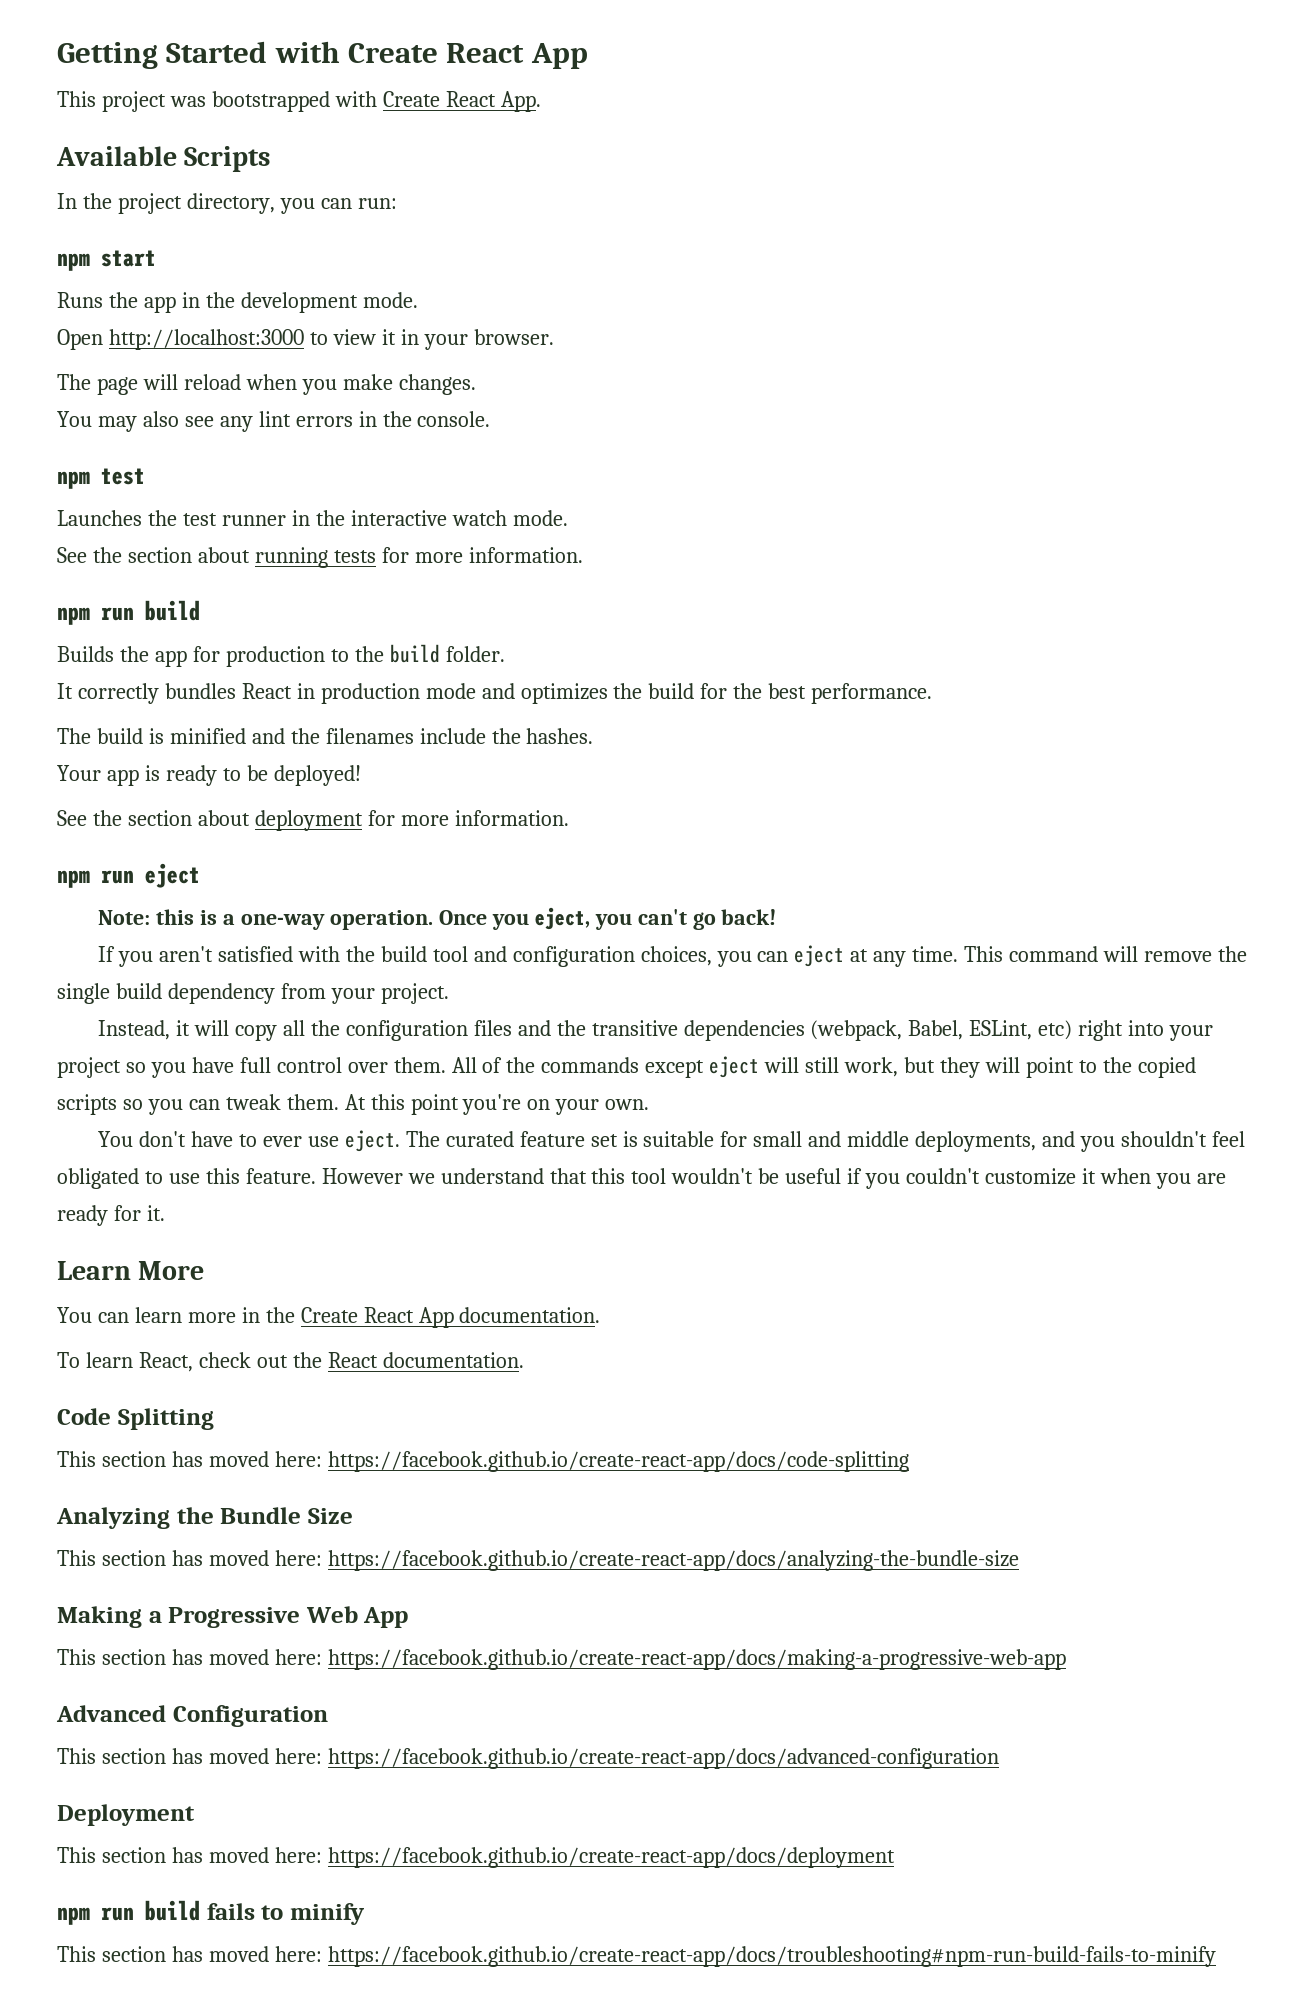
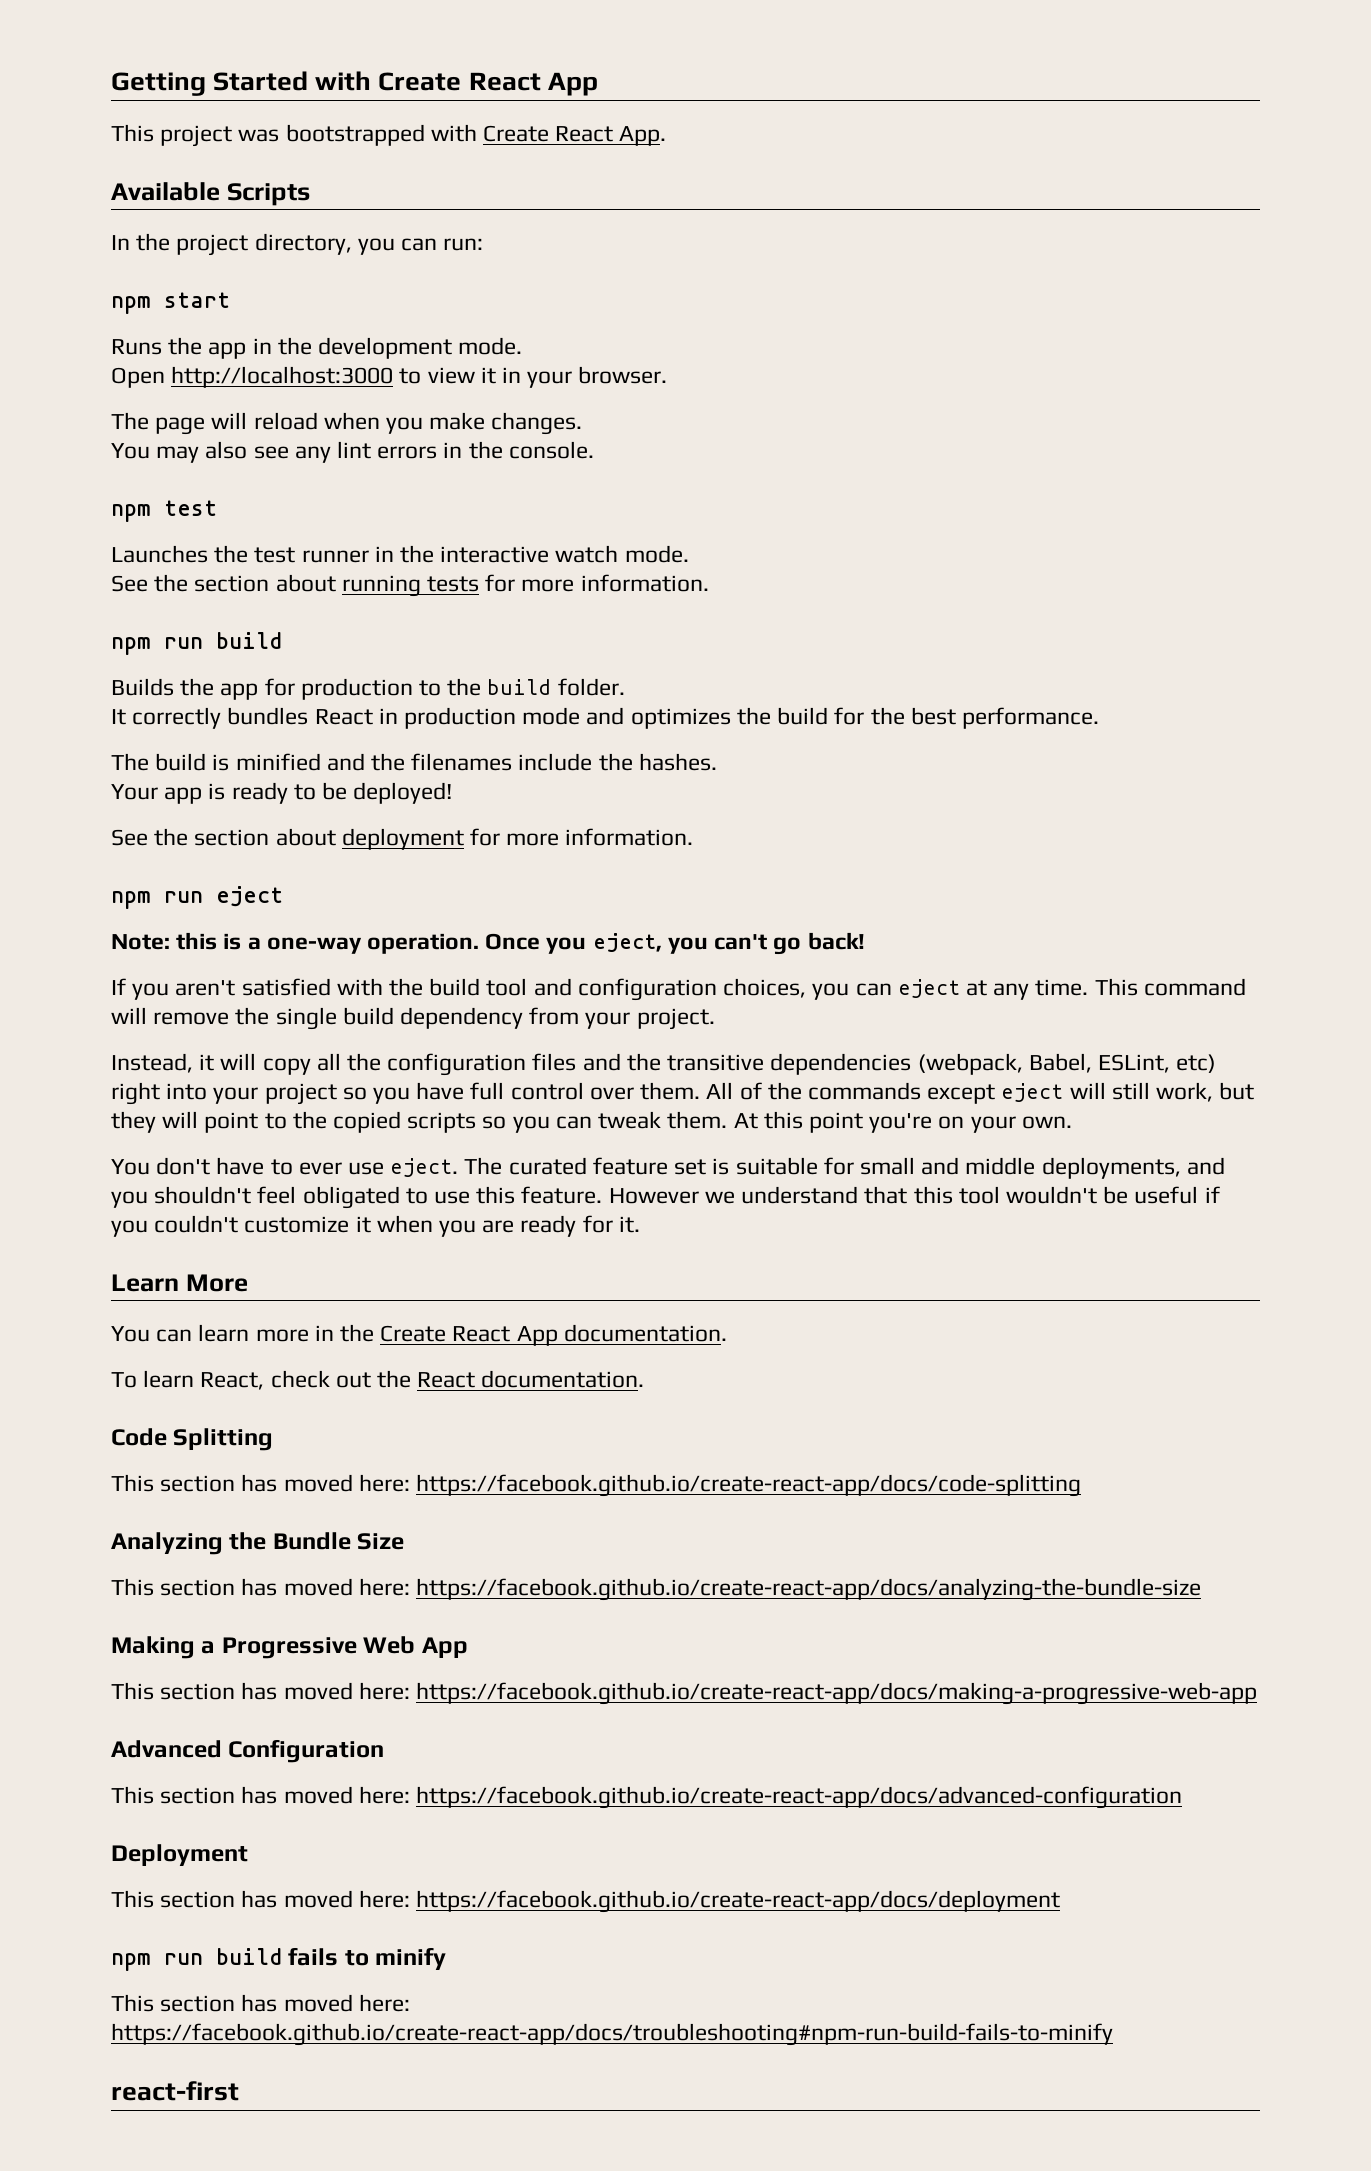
(1216, 1956) none -> [111,2081,239,2101] // react-first

